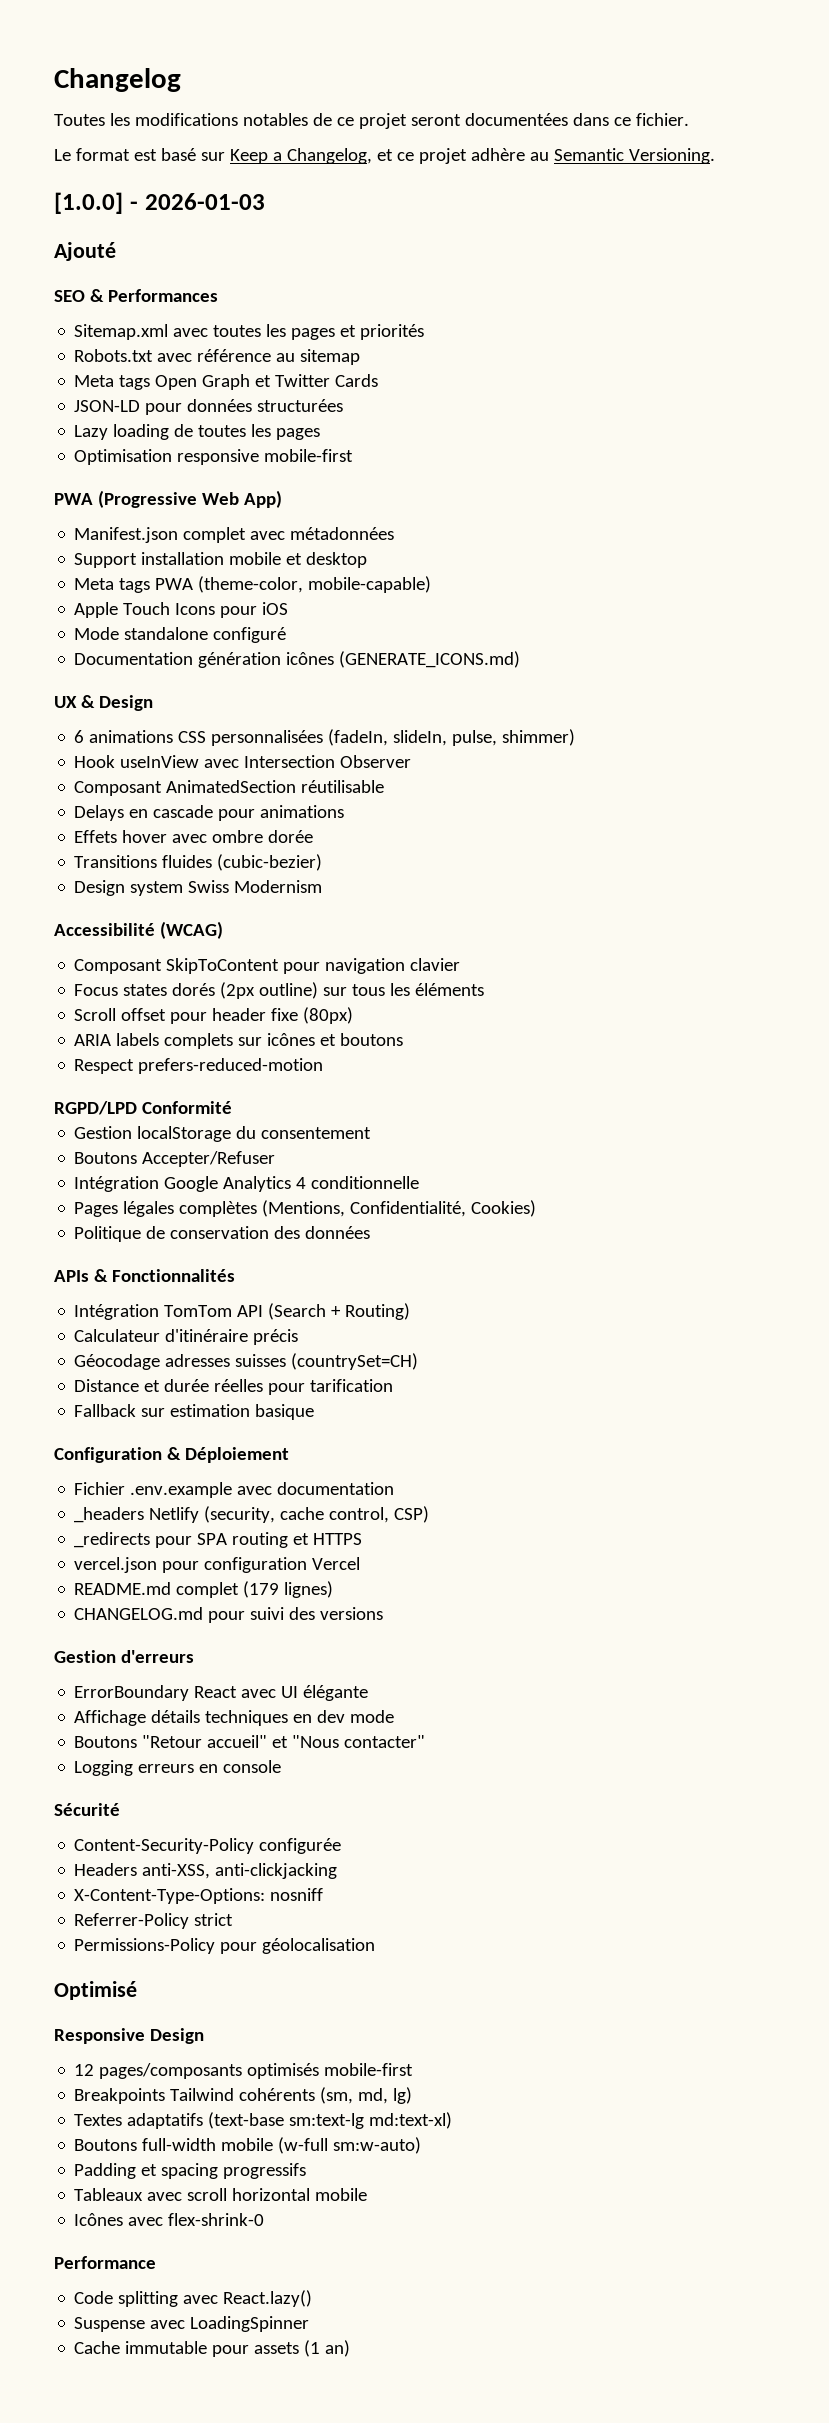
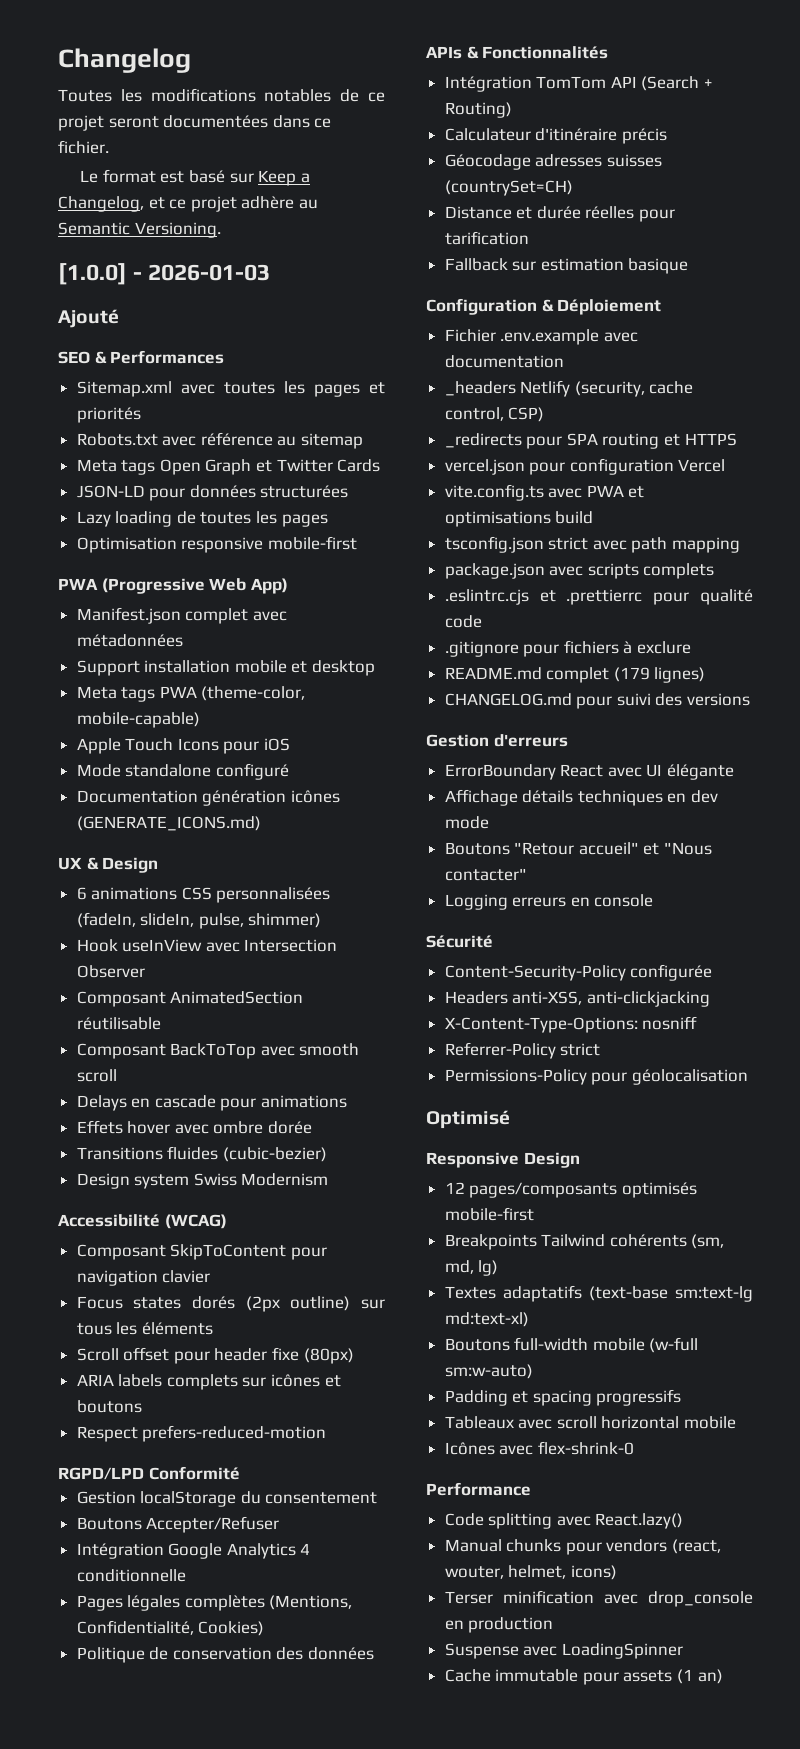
(385, 786) none -> [76,1043,360,1059] [76,1069,117,1082] // Composant BackToTop avec smooth scroll
(361, 1563) none -> [444,484,645,501] [444,511,594,527] [444,536,741,553] [444,563,715,579] [444,589,753,605] [444,615,482,628] [444,640,692,657] // vite.config.ts avec PWA et optimisations build // tsconfig.json strict avec path mapping // package.json avec scripts complets // .eslintrc.cjs et .prettierrc pour qualité code // .gitignore pour fichiers à exclure
(313, 2298) none -> [444,1539,722,1555] [444,1565,617,1580] [444,1590,753,1607] [444,1617,554,1633] // Manual chunks pour vendors (react, wouter, helmet, icons) // Terser minification avec drop_console en production

